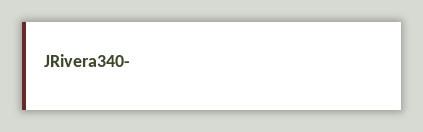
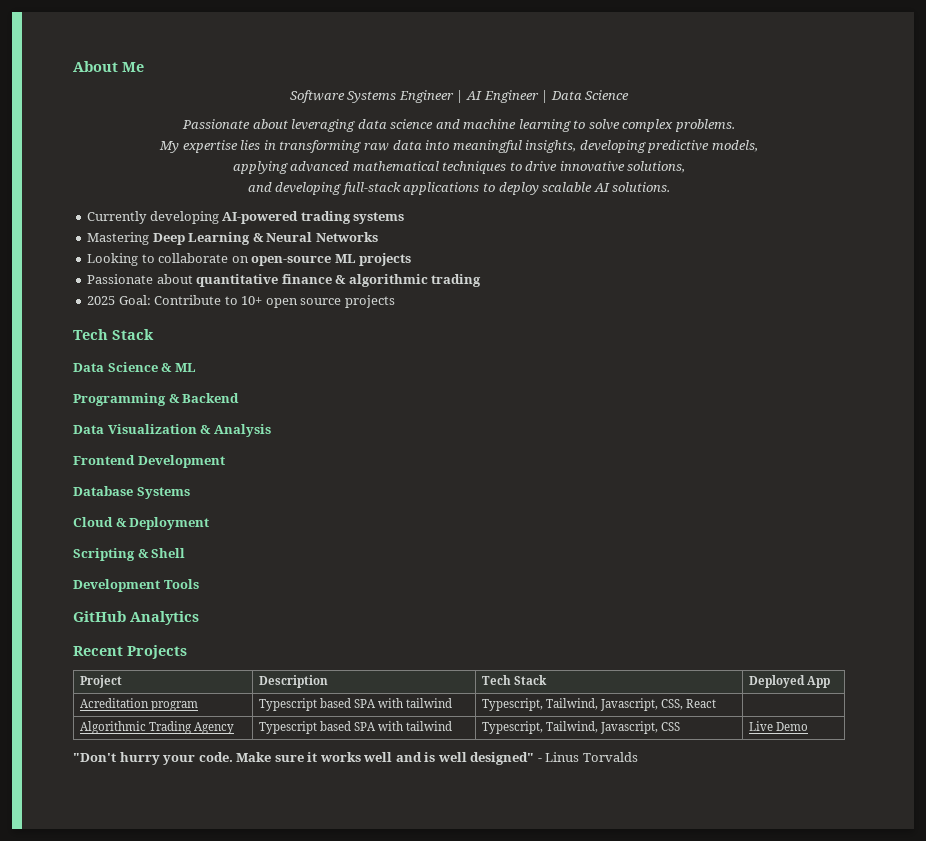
[44,54,130,67] JRivera340- -> [73,61,144,72] [289,90,630,103] [182,119,735,132] [159,140,758,153] [232,161,686,174] [247,182,671,195] [87,211,405,224] [87,232,378,245] [87,253,412,266] [87,274,482,287] [87,295,395,308] [73,329,154,340] [73,362,196,372] [73,393,240,406] [73,424,271,437] [73,455,225,468] [73,486,190,499] [73,517,210,530] [73,548,186,561] [73,579,199,592] [73,611,199,625] [73,645,187,659] [79,675,122,688] [258,675,328,688] [481,675,548,685] [748,675,831,688] [79,698,199,711] [258,698,453,711] [481,698,717,711] [79,721,235,734] [258,721,453,734] [481,721,681,734] [748,721,809,731] [73,752,638,765] About Me // Software Systems Engineer | AI Engineer | Data Science // Passionate about leveraging data science and machine learning to solve complex problems. // My expertise lies in transforming raw data into meaningful insights, developing predictive models, // applying advanced mathematical techniques to drive innovative solutions, // and developing full-stack applications to deploy scalable AI solutions. // Currently developing AI-powered trading systems // Mastering Deep Learning & Neural Networks // Looking to collaborate on open-source ML projects // Passionate about quantitative finance & algorithmic trading // 2025 Goal: Contribute to 10+ open source projects // Tech Stack // Data Science & ML // Programming & Backend // Data Visualization & Analysis // Frontend Development // Database Systems // Cloud & Deployment // Scripting & Shell // Development Tools // GitHub Analytics // Recent Projects // Project | Description | Tech Stack | Deployed App // Acreditation program | Typescript based SPA with tailwind | Typescript, Tailwind, Javascript, CSS, React | // Algorithmic Trading Agency | Typescript based SPA with tailwind | Typescript, Tailwind, Javascript, CSS | Live Demo // "Don't hurry your code. Make sure it works well and is well designed" - Linus Torvalds

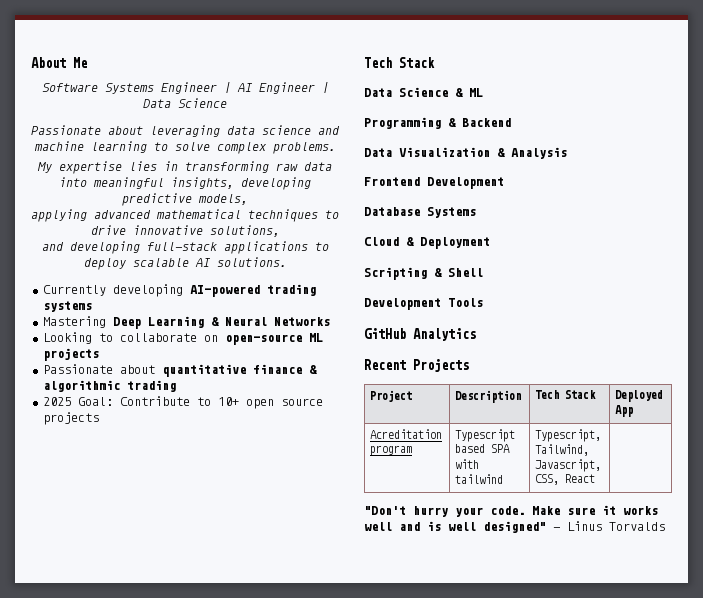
[79,721,235,734] [258,721,453,734] [481,721,681,734] [748,721,809,731] // Algorithmic Trading Agency | Typescript based SPA with tailwind | Typescript, Tailwind, Javascript, CSS | Live Demo -> (595, 478) none

